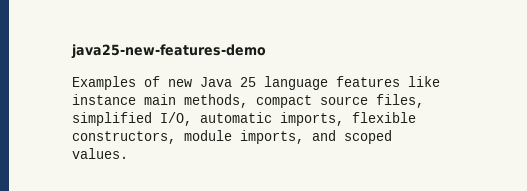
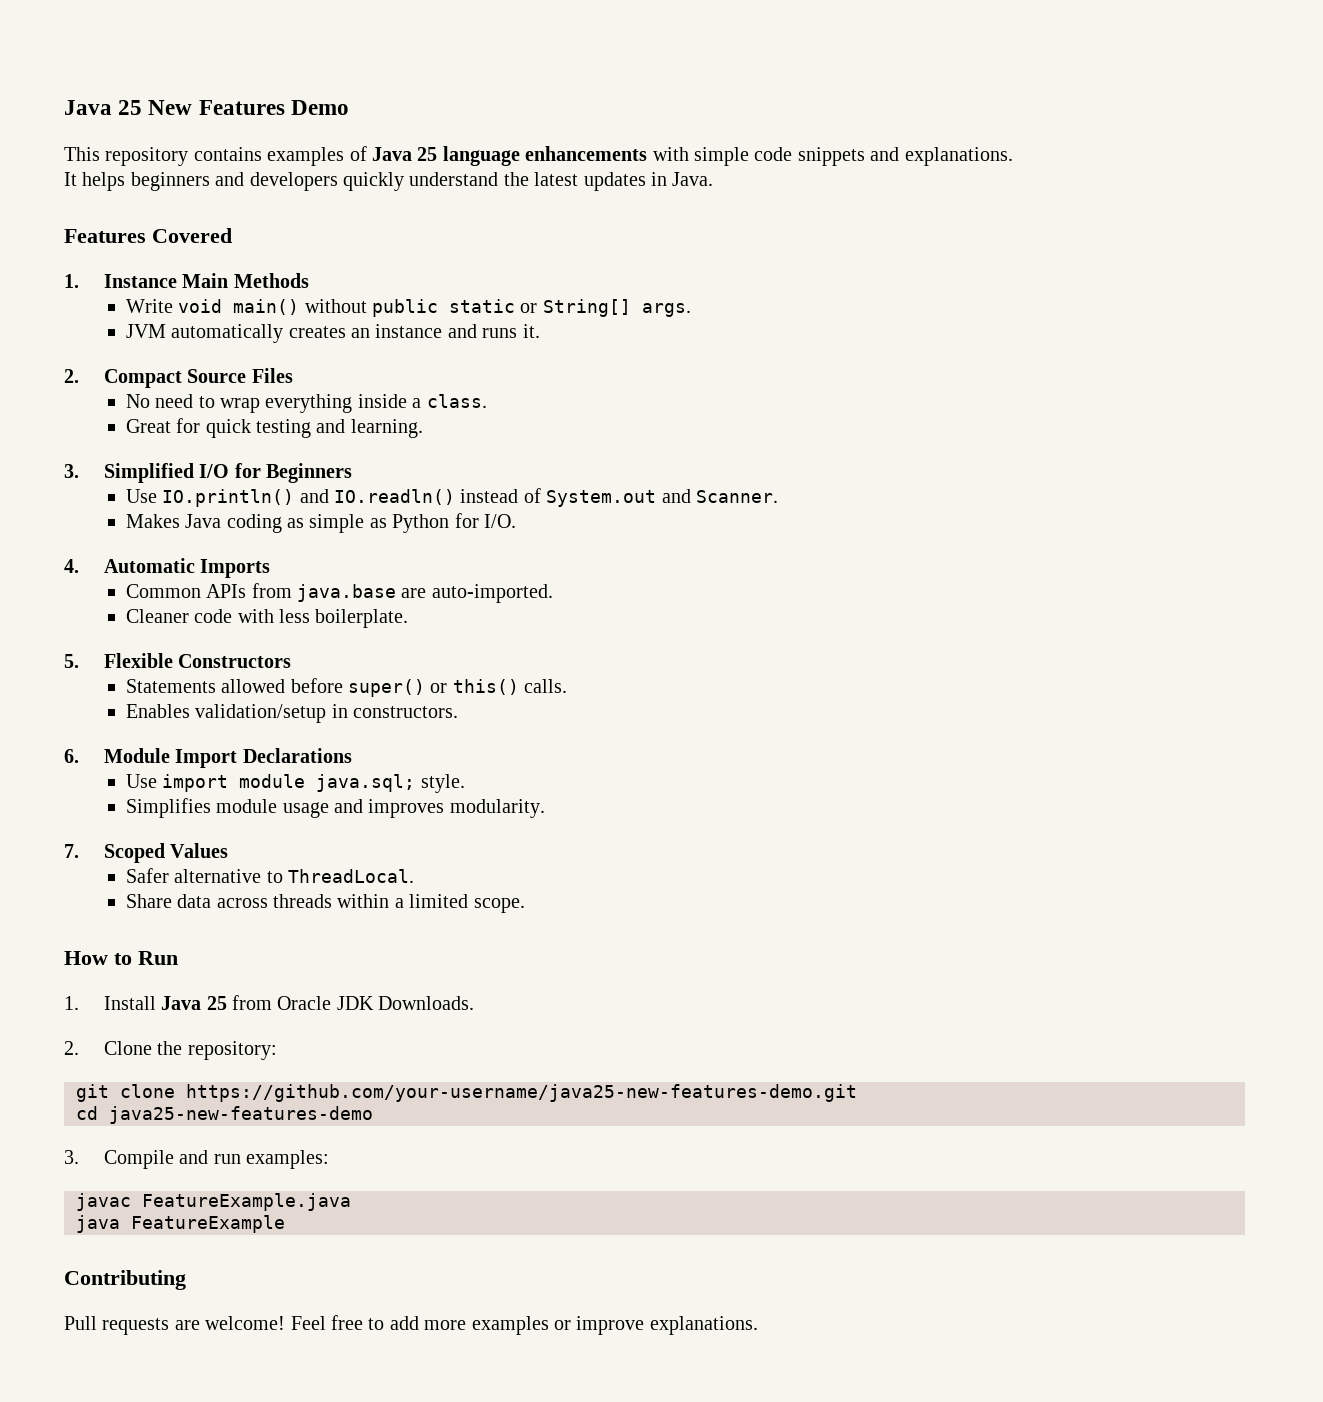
[71,44,266,59] [72,76,440,90] [72,94,424,108] [72,112,416,126] [72,130,392,144] [72,148,128,159] java25-new-features-demo // Examples of new Java 25 language features like instance main methods, compact source files, simplified I/O, automatic imports, flexible constructors, module imports, and scoped values. -> [64,100,349,115] [64,146,1013,166] [64,172,714,191] [64,228,232,243] [64,273,309,288] [125,299,691,317] [125,324,540,343] [64,368,293,388] [125,394,487,413] [125,418,423,438] [64,463,352,483] [125,488,778,507] [125,513,516,533] [64,558,271,578] [125,583,553,603] [125,609,409,628] [64,653,292,668] [125,678,568,697] [125,704,458,723] [64,748,352,768] [125,774,465,793] [125,798,545,818] [64,843,229,863] [125,868,414,883] [125,894,525,913] [64,951,178,965] [64,995,475,1010] [64,1041,277,1060] [76,1084,857,1102] [76,1106,373,1124] [64,1150,329,1169] [76,1193,351,1211] [76,1215,285,1233] [64,1270,186,1290] [64,1315,758,1335] Java 25 New Features Demo // This repository contains examples of Java 25 language enhancements with simple code snippets and explanations. // It helps beginners and developers quickly understand the latest updates in Java. // Features Covered // 1. Instance Main Methods // Write void main() without public static or String[] args. // JVM automatically creates an instance and runs it. // 2. Compact Source Files // No need to wrap everything inside a class. // Great for quick testing and learning. // 3. Simplified I/O for Beginners // Use IO.println() and IO.readln() instead of System.out and Scanner. // Makes Java coding as simple as Python for I/O. // 4. Automatic Imports // Common APIs from java.base are auto-imported. // Cleaner code with less boilerplate. // 5. Flexible Constructors // Statements allowed before super() or this() calls. // Enables validation/setup in constructors. // 6. Module Import Declarations // Use import module java.sql; style. // Simplifies module usage and improves modularity. // 7. Scoped Values // Safer alternative to ThreadLocal. // Share data across threads within a limited scope. // How to Run // 1. Install Java 25 from Oracle JDK Downloads. // 2. Clone the repository: // git clone https://github.com/your-username/java25-new-features-demo.git // cd java25-new-features-demo // 3. Compile and run examples: // javac FeatureExample.java // java FeatureExample // Contributing // Pull requests are welcome! Feel free to add more examples or improve explanations.

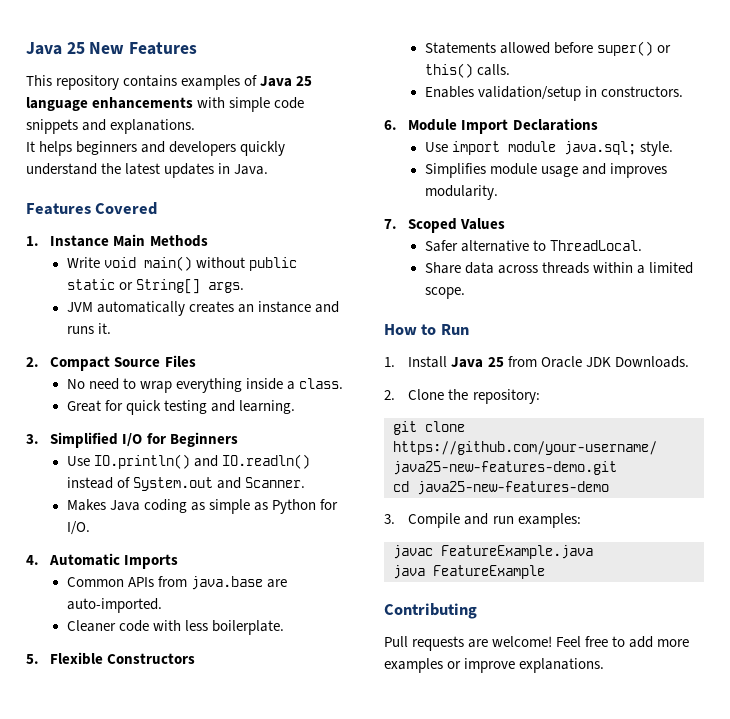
[290,100,349,115] Demo -> (198, 48) none

